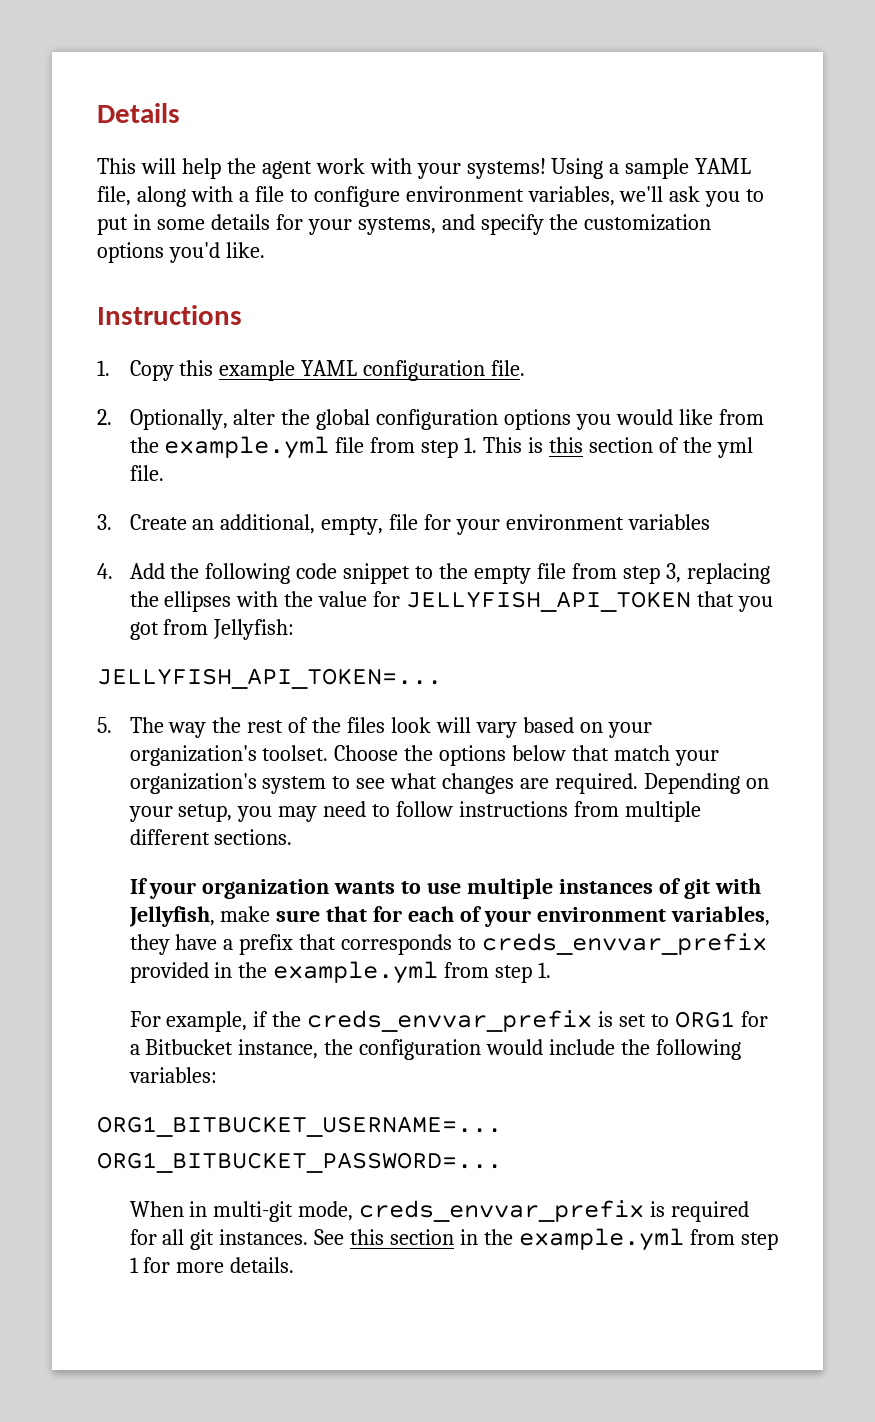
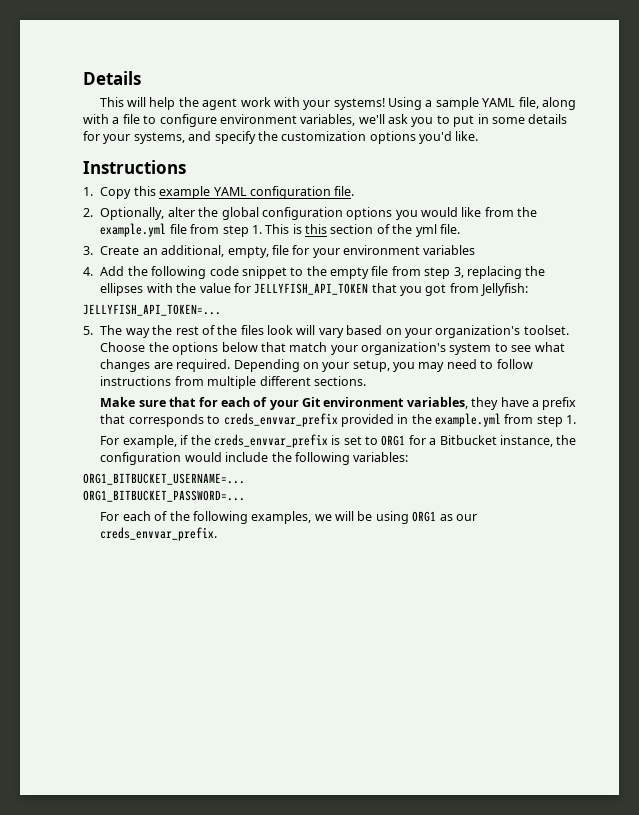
[129,878,761,899] [128,906,271,927] If your organization wants to use multiple instances of git with Jellyfish, make -> [100,397,136,407] Make
(532, 918) none -> [302,397,322,407] Git
[129,1200,750,1222] [129,1228,778,1251] [129,1257,295,1273] When in multi-git mode, creds_envvar_prefix is required for all git instances. See this section in the example.yml from step 1 for more details. -> [100,511,477,524] [100,527,218,541] For each of the following examples, we will be using ORG1 as our creds_envvar_prefix.

